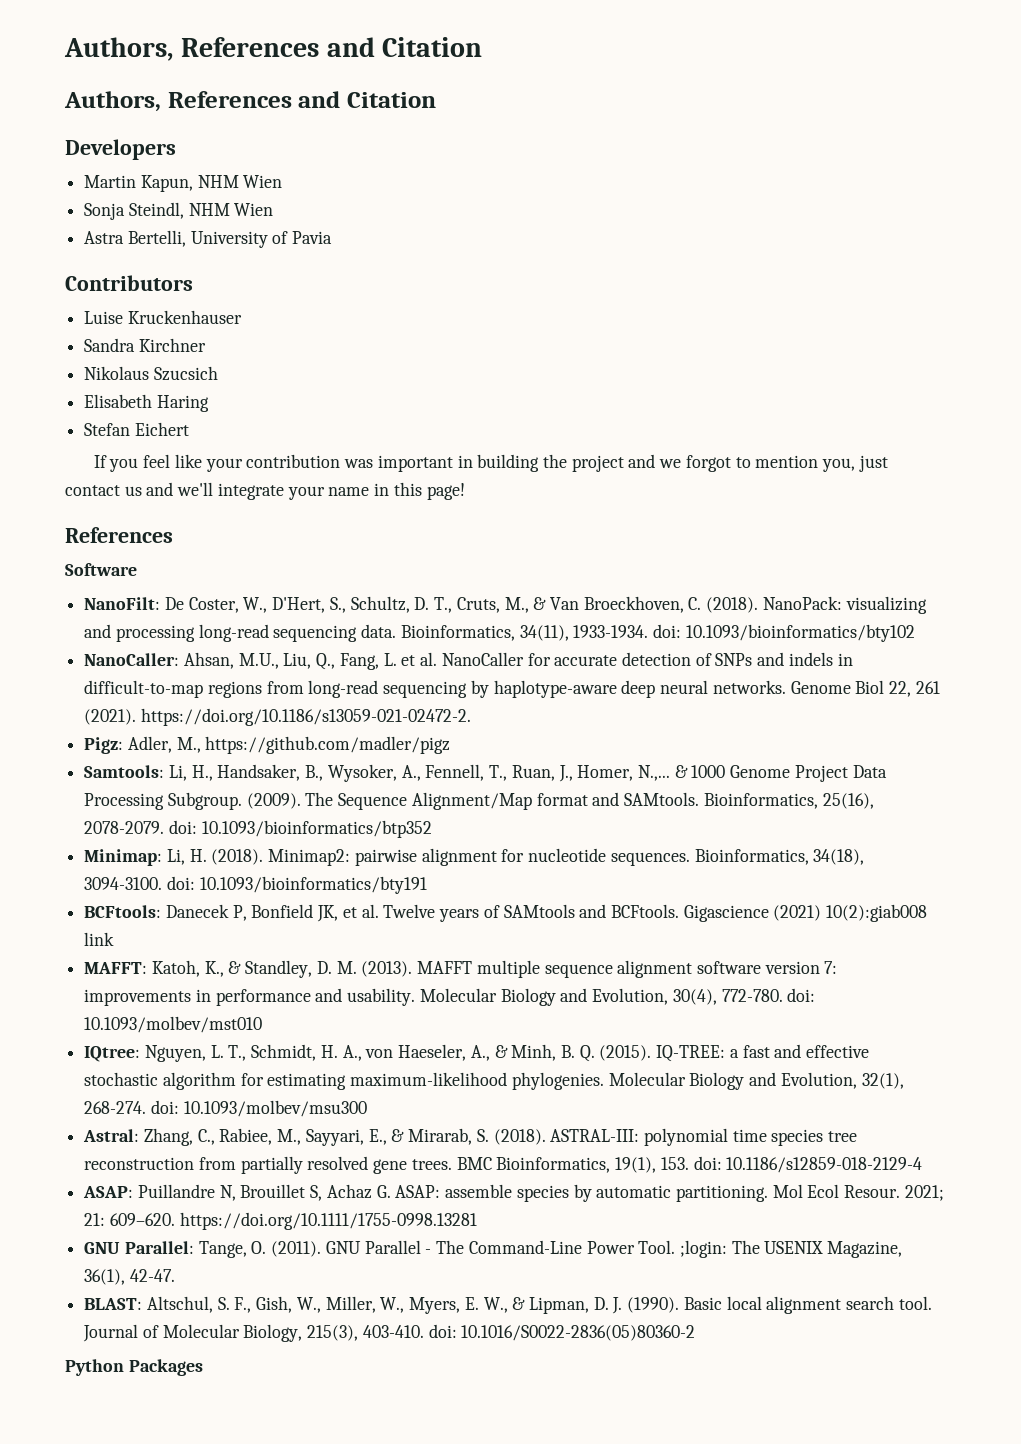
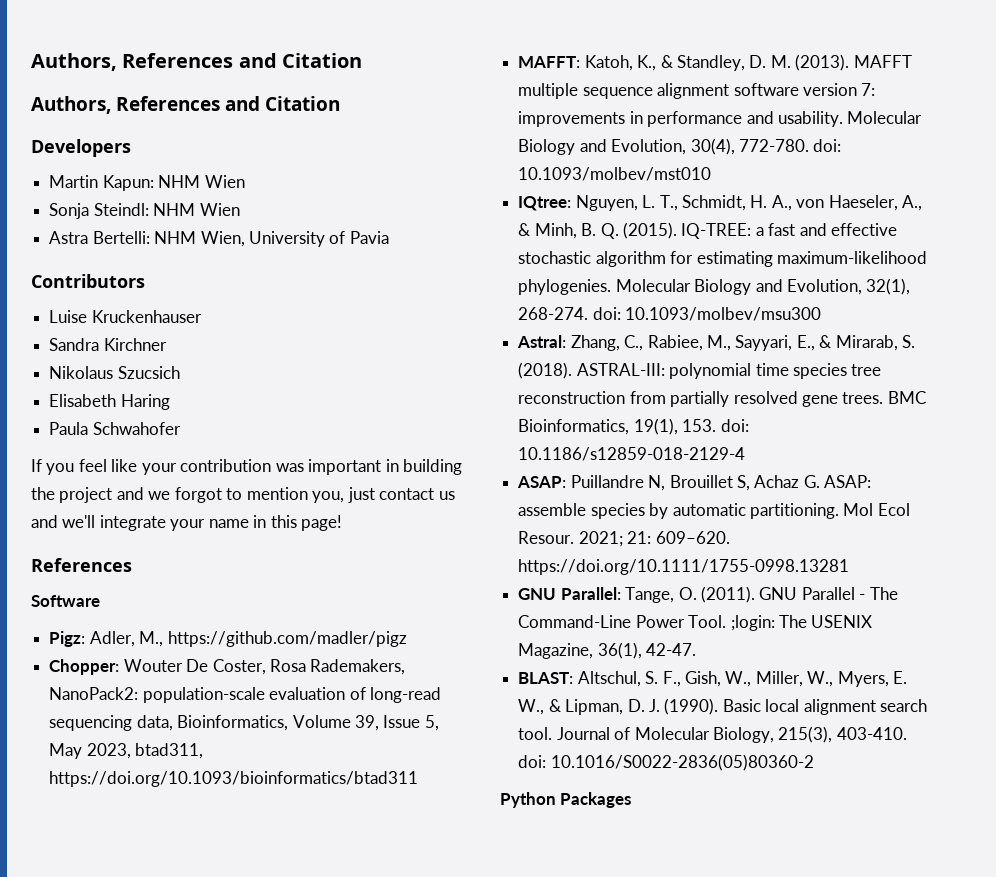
[140,175,193,192] Kapun, -> [102,175,154,191] Kapun:
[128,202,184,219] Steindl, -> [93,203,149,216] Steindl:
[127,230,186,247] Bertelli, -> [92,231,245,247] Bertelli: NHM Wien,
[84,422,189,436] Stefan Eichert -> [49,422,181,435] Paula Schwahofer
[84,596,927,614] [84,624,915,642] [84,652,853,670] [84,680,940,698] [84,708,471,726] [84,736,451,754] [84,764,887,782] [84,792,874,810] [84,820,432,838] [84,848,865,866] [84,876,427,894] [84,904,928,922] [84,932,115,946] NanoFilt: De Coster, W., D'Hert, S., Schultz, D. T., Cruts, M., & Van Broeckhoven, C. (2018). NanoPack: visualizing and processing long-read sequencing data. Bioinformatics, 34(11), 1933-1934. doi: 10.1093/bioinformatics/bty102 // NanoCaller: Ahsan, M.U., Liu, Q., Fang, L. et al. NanoCaller for accurate detection of SNPs and indels in difficult-to-map regions from long-read sequencing by haplotype-aware deep neural networks. Genome Biol 22, 261 (2021). https://doi.org/10.1186/s13059-021-02472-2. // Pigz: Adler, M., https://github.com/madler/pigz // Samtools: Li, H., Handsaker, B., Wysoker, A., Fennell, T., Ruan, J., Homer, N.,... & 1000 Genome Project Data Processing Subgroup. (2009). The Sequence Alignment/Map format and SAMtools. Bioinformatics, 25(16), 2078-2079. doi: 10.1093/bioinformatics/btp352 // Minimap: Li, H. (2018). Minimap2: pairwise alignment for nucleotide sequences. Bioinformatics, 34(18), 3094-3100. doi: 10.1093/bioinformatics/bty191 // BCFtools: Danecek P, Bonfield JK, et al. Twelve years of SAMtools and BCFtools. Gigascience (2021) 10(2):giab008 link -> [49,631,407,647] [49,659,406,675] [49,687,441,703] [49,715,439,731] [49,743,204,759] [49,771,419,787] Pigz: Adler, M., https://github.com/madler/pigz // Chopper: Wouter De Coster, Rosa Rademakers, NanoPack2: population-scale evaluation of long-read sequencing data, Bioinformatics, Volume 39, Issue 5, May 2023, btad311, https://doi.org/10.1093/bioinformatics/btad311

